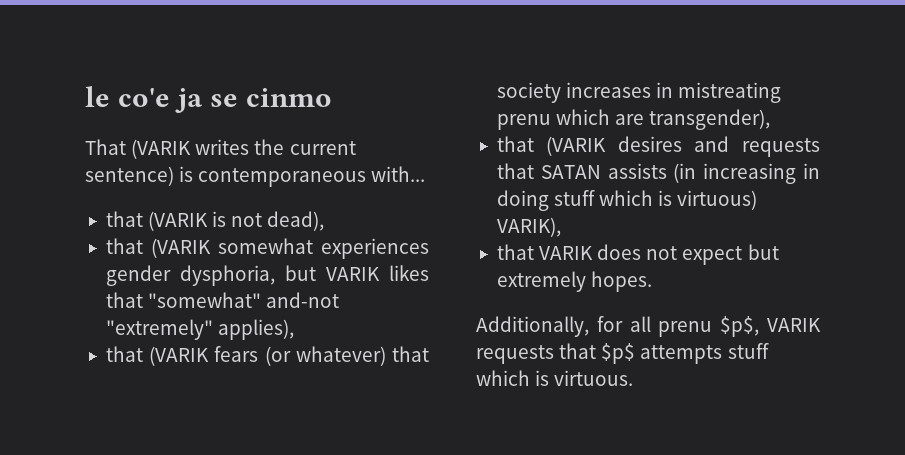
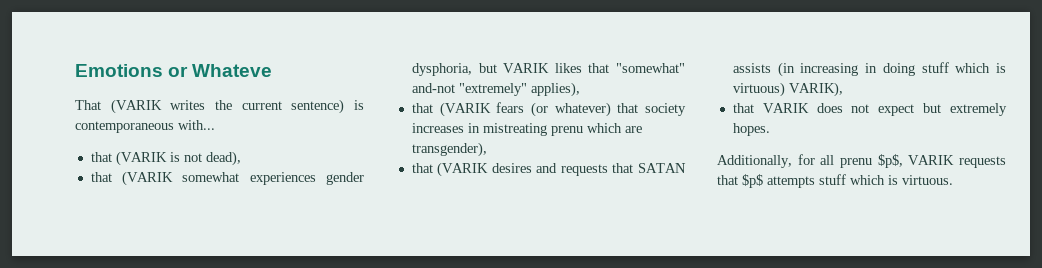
[85,86,333,113] le co'e ja se cinmo -> [75,64,273,77] Emotions or Whateve

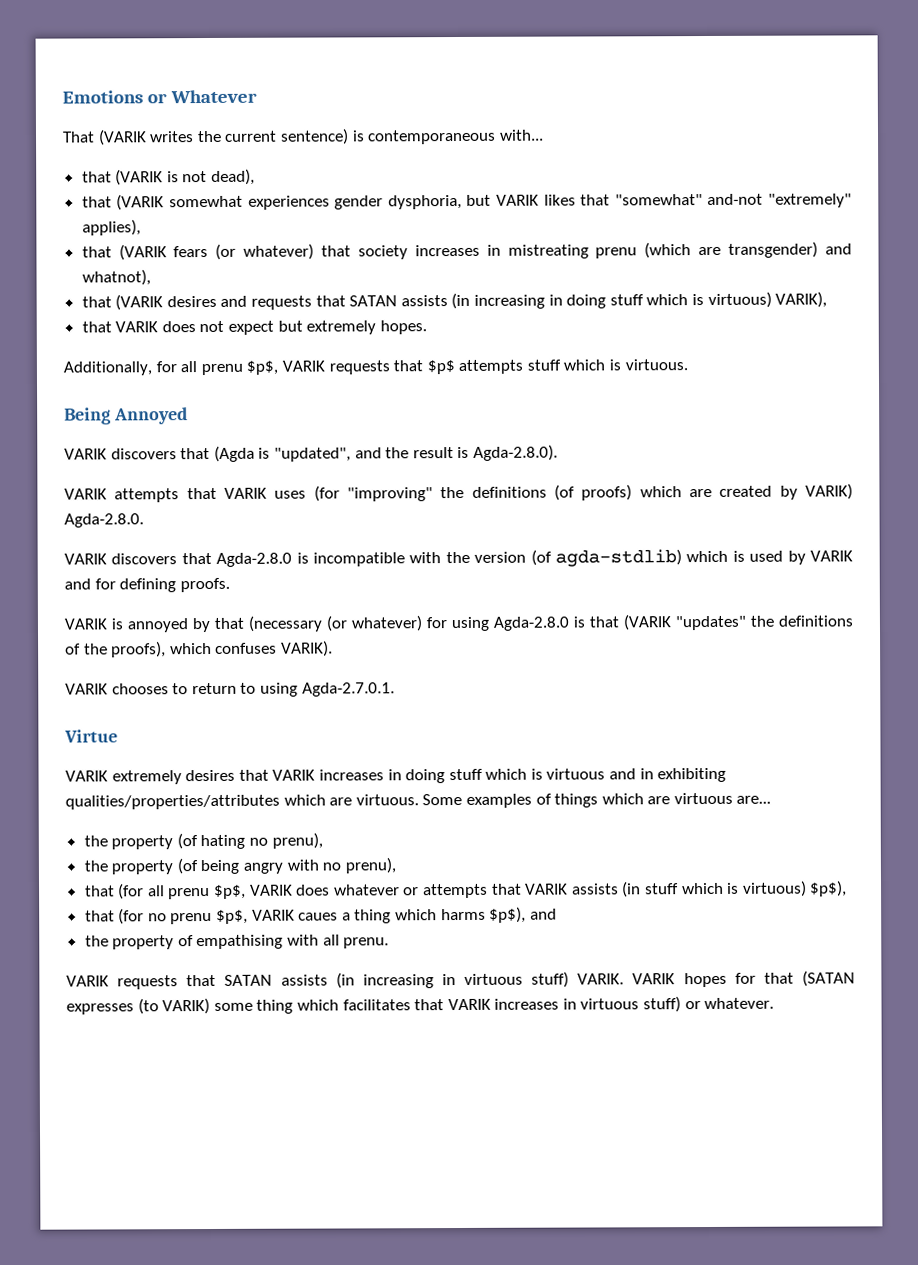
[192,64,273,77] Whateve -> [170,89,258,104] Whatever
[586,123,642,133] [411,142,487,157] which are transgender), -> [644,241,852,259] [81,269,151,286] (which are transgender) and whatnot),
(953, 180) none -> [64,407,188,425] [64,444,558,462] [64,483,854,503] [64,513,144,528] [64,549,853,567] [64,577,230,593] [64,614,853,633] [65,640,333,658] [65,682,395,697] [64,729,118,743] [65,767,727,785] [65,792,772,810] [83,832,323,850] [83,857,396,875] [84,880,848,900] [84,906,557,925] [84,934,390,950] [66,970,855,990] [66,996,775,1015] // Being Annoyed // VARIK discovers that (Agda is "updated", and the result is Agda-2.8.0). // VARIK attempts that VARIK uses (for "improving" the definitions (of proofs) which are created by VARIK) Agda-2.8.0. // VARIK discovers that Agda-2.8.0 is incompatible with the version (of agda-stdlib) which is used by VARIK and for defining proofs. // VARIK is annoyed by that (necessary (or whatever) for using Agda-2.8.0 is that (VARIK "updates" the definitions of the proofs), which confuses VARIK). // VARIK chooses to return to using Agda-2.7.0.1. // Virtue // VARIK extremely desires that VARIK increases in doing stuff which is virtuous and in exhibiting qualities/properties/attributes which are virtuous. Some examples of things which are virtuous are... // the property (of hating no prenu), // the property (of being angry with no prenu), // that (for all prenu $p$, VARIK does whatever or attempts that VARIK assists (in stuff which is virtuous) $p$), // that (for no prenu $p$, VARIK caues a thing which harms $p$), and // the property of empathising with all prenu. // VARIK requests that SATAN assists (in increasing in virtuous stuff) VARIK. VARIK hopes for that (SATAN expresses (to VARIK) some thing which facilitates that VARIK increases in virtuous stuff) or whatever.

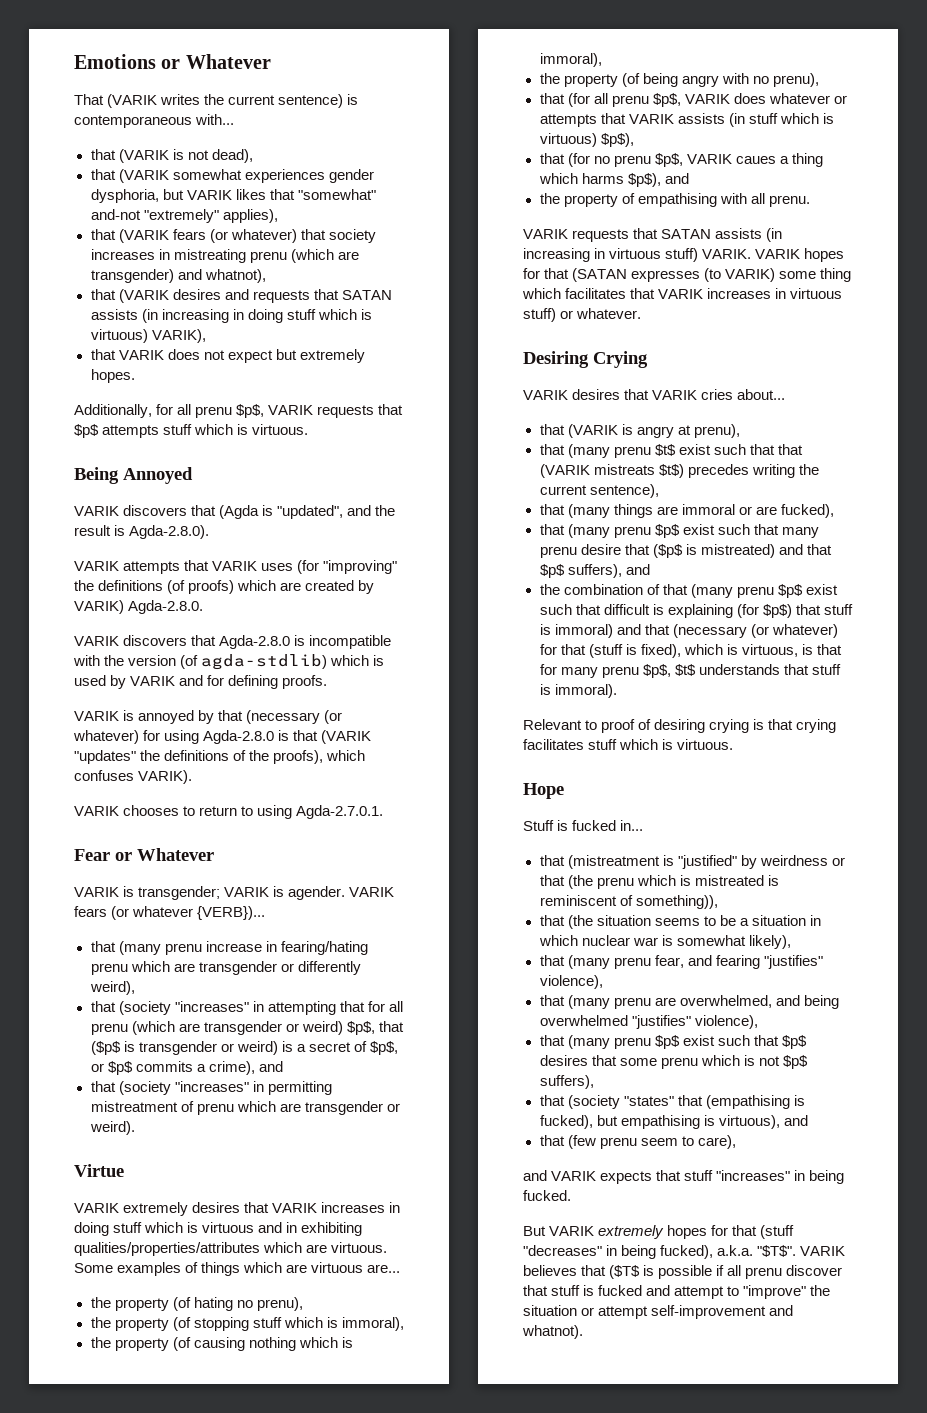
(395, 689) none -> [74,848,214,861] [74,886,395,900] [74,906,266,920] [90,941,368,955] [90,961,361,975] [89,981,135,995] [90,1001,403,1015] [90,1021,404,1035] [90,1041,398,1055] [90,1061,283,1075] [90,1081,332,1095] [90,1101,400,1115] [89,1121,135,1135] // Fear or Whatever // VARIK is transgender; VARIK is agender. VARIK fears (or whatever {VERB})... // that (many prenu increase in fearing/hating prenu which are transgender or differently weird), // that (society "increases" in attempting that for all prenu (which are transgender or weird) $p$, that ($p$ is transgender or weird) is a secret of $p$, or $p$ commits a crime), and // that (society "increases" in permitting mistreatment of prenu which are transgender or weird).
(323, 840) none -> [90,1317,404,1331] [90,1337,353,1351] [539,53,602,67] // the property (of stopping stuff which is immoral), // the property (of causing nothing which is immoral),
(775, 1003) none -> [523,351,648,368] [523,389,786,400] [539,424,740,438] [539,444,803,458] [539,464,819,478] [539,484,659,498] [539,504,834,518] [539,524,819,538] [539,544,832,558] [539,564,650,578] [539,584,838,598] [539,604,853,618] [539,624,838,638] [539,644,842,658] [539,664,841,678] [539,684,617,698] [523,719,837,733] [523,739,734,750] [523,783,564,799] [523,820,644,831] [539,855,845,869] [539,875,779,889] [539,895,718,909] [539,915,821,929] [538,935,791,949] [539,955,823,969] [539,975,603,989] [539,995,839,1009] [539,1015,758,1029] [539,1035,807,1049] [539,1055,808,1069] [539,1075,594,1089] [539,1095,805,1109] [539,1115,808,1129] [539,1135,736,1149] [523,1170,845,1184] [523,1190,571,1201] [523,1225,795,1239] [523,1245,846,1259] [523,1265,843,1279] [523,1285,831,1299] [523,1305,794,1319] [522,1325,583,1339] // Desiring Crying // VARIK desires that VARIK cries about... // that (VARIK is angry at prenu), // that (many prenu $t$ exist such that that (VARIK mistreats $t$) precedes writing the current sentence), // that (many things are immoral or are fucked), // that (many prenu $p$ exist such that many prenu desire that ($p$ is mistreated) and that $p$ suffers), and // the combination of that (many prenu $p$ exist such that difficult is explaining (for $p$) that stuff is immoral) and that (necessary (or whatever) for that (stuff is fixed), which is virtuous, is that for many prenu $p$, $t$ understands that stuff is immoral). // Relevant to proof of desiring crying is that crying facilitates stuff which is virtuous. // Hope // Stuff is fucked in... // that (mistreatment is "justified" by weirdness or that (the prenu which is mistreated is reminiscent of something)), // that (the situation seems to be a situation in which nuclear war is somewhat likely), // that (many prenu fear, and fearing "justifies" violence), // that (many prenu are overwhelmed, and being overwhelmed "justifies" violence), // that (many prenu $p$ exist such that $p$ desires that some prenu which is not $p$ suffers), // that (society "states" that (empathising is fucked), but empathising is virtuous), and // that (few prenu seem to care), // and VARIK expects that stuff "increases" in being fucked. // But VARIK extremely hopes for that (stuff "decreases" in being fucked), a.k.a. "$T$". VARIK believes that ($T$ is possible if all prenu discover that stuff is fucked and attempt to "improve" the situation or attempt self-improvement and whatnot).

